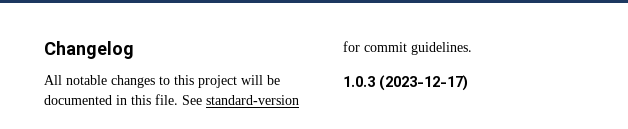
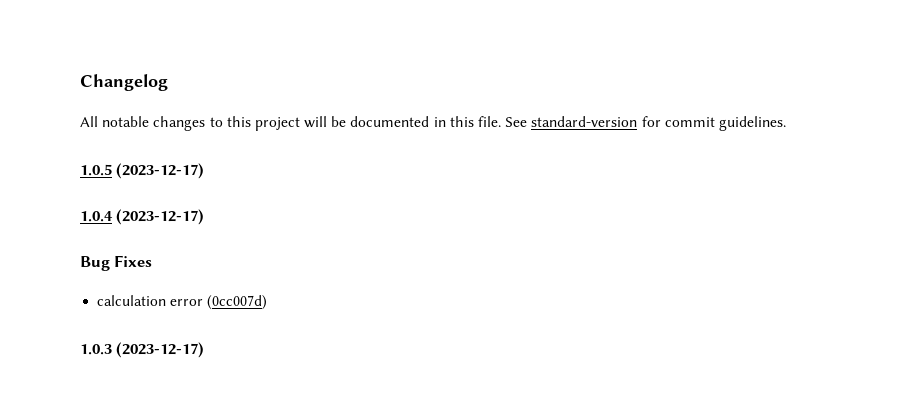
(472, 48) none -> [80,163,205,179] [80,209,205,225] [80,255,153,271] [97,295,268,310] // 1.0.5 (2023-12-17) // 1.0.4 (2023-12-17) // Bug Fixes // calculation error (0cc007d)

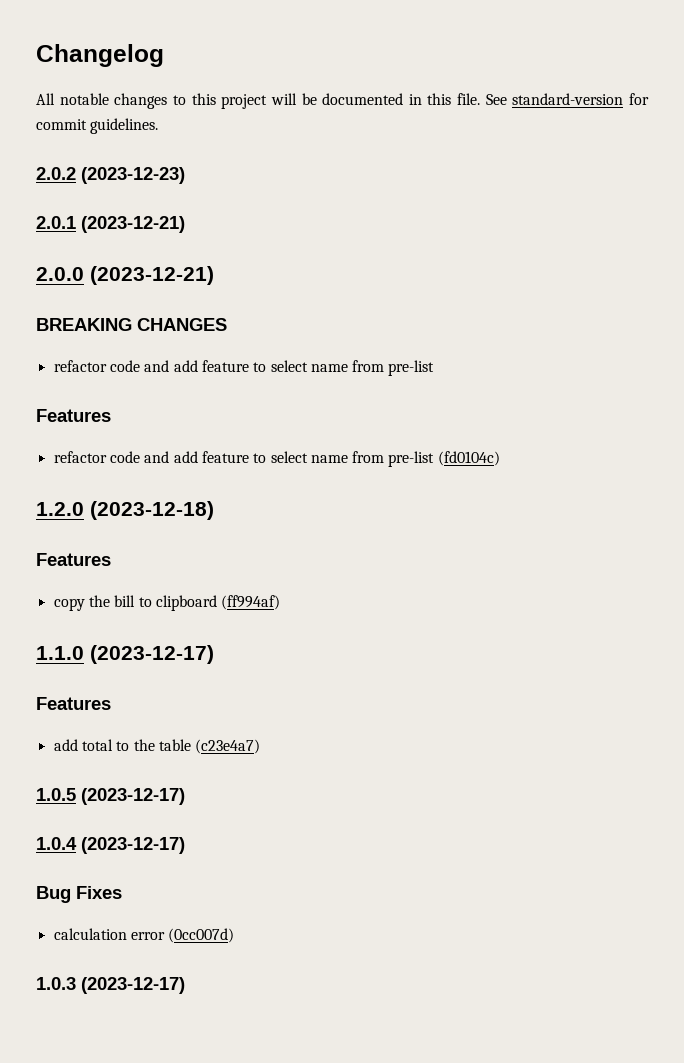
(786, 123) none -> [36,167,185,184] [36,216,185,233] [36,266,214,285] [36,318,227,331] [53,360,435,376] [36,409,111,422] [53,451,500,467] [36,501,214,520] [36,553,111,566] [53,595,281,611] [36,645,214,664] [36,697,111,710] [53,739,261,754] // 2.0.2 (2023-12-23) // 2.0.1 (2023-12-21) // 2.0.0 (2023-12-21) // BREAKING CHANGES // refactor code and add feature to select name from pre-list // Features // refactor code and add feature to select name from pre-list (fd0104c) // 1.2.0 (2023-12-18) // Features // copy the bill to clipboard (ff994af) // 1.1.0 (2023-12-17) // Features // add total to the table (c23e4a7)

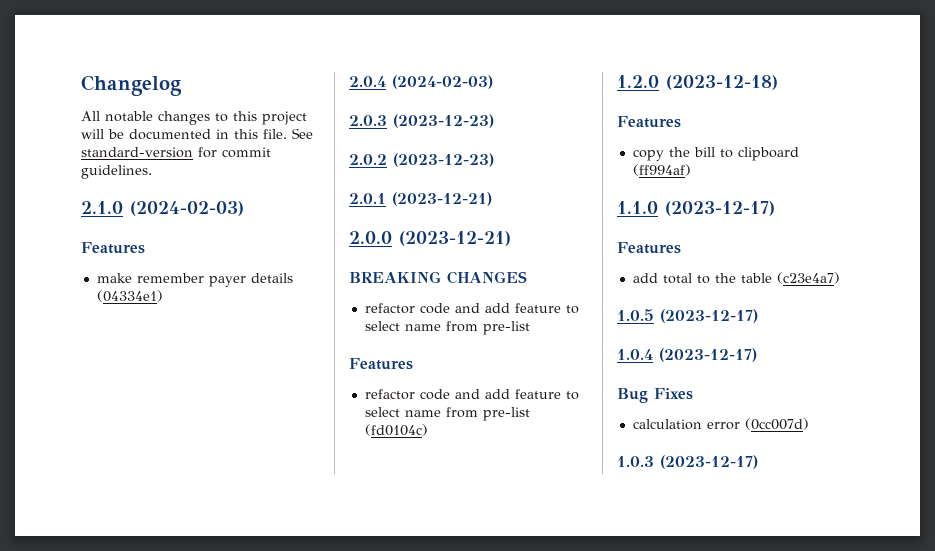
(159, 126) none -> [81,201,244,216] [81,242,145,254] [96,273,293,287] [96,290,163,302] [349,75,493,89] [349,114,494,128] // 2.1.0 (2024-02-03) // Features // make remember payer details (04334e1) // 2.0.4 (2024-02-03) // 2.0.3 (2023-12-23)

